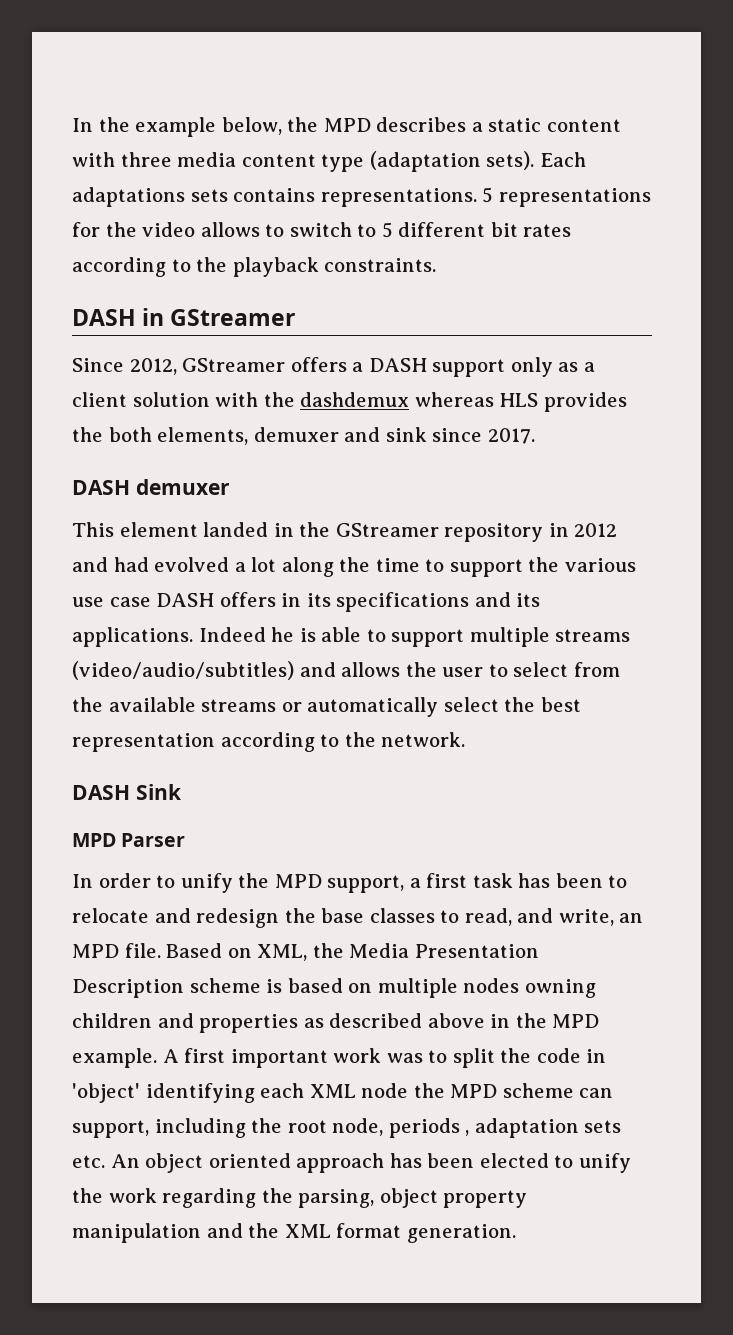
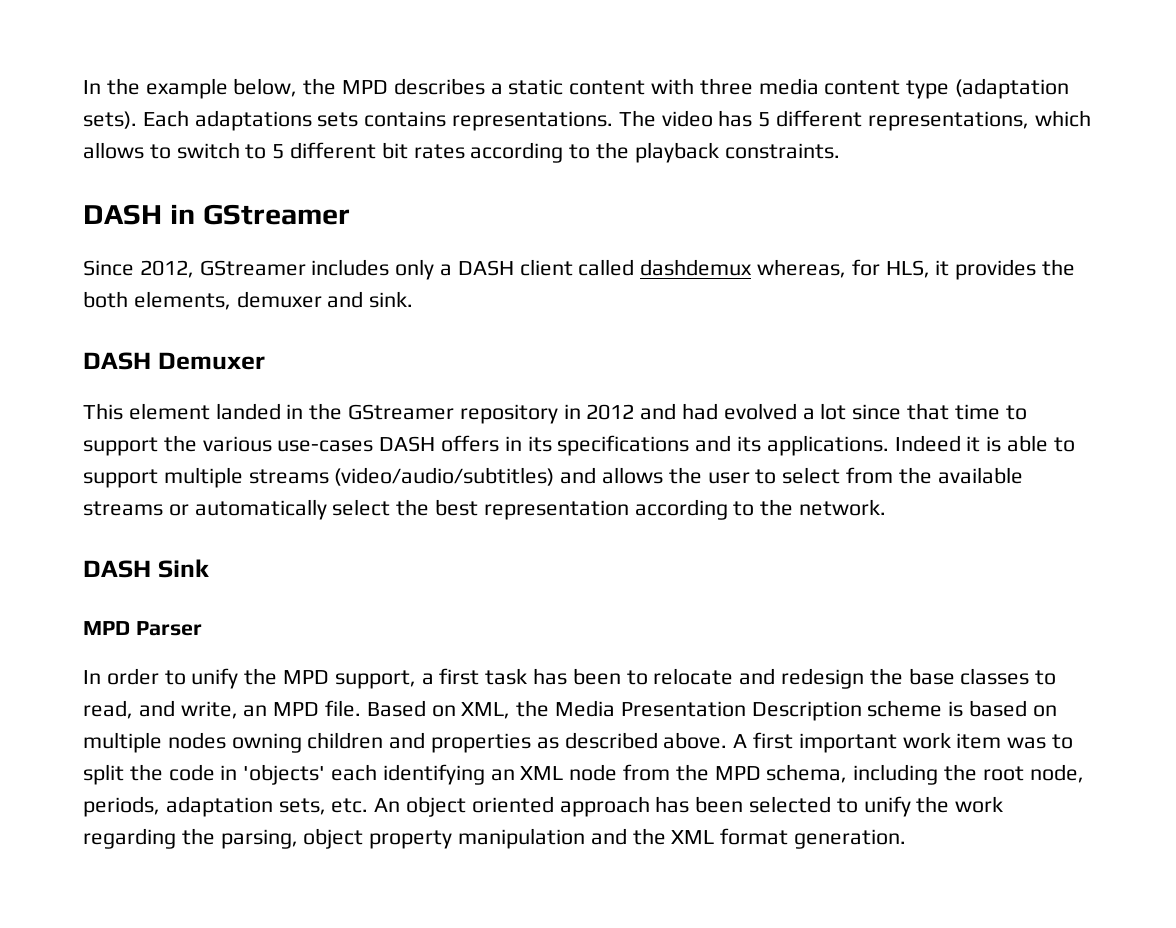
[482,187,651,207] [72,222,196,237] 5 representations for the video -> [618,110,1091,131] The video has 5 different representations, which
[290,357,595,377] [72,392,539,407] offers a DASH support only as a client solution with the dashdemux whereas HLS -> [311,259,950,280] includes only a DASH client called dashdemux whereas, for HLS, it
[385,427,535,444] [72,479,230,495] sink since 2017. // DASH demuxer -> [369,291,414,308] [83,352,265,370] sink. // DASH Demuxer
[281,557,371,577] along the -> [852,403,950,420] since that
[72,597,151,607] use case -> [277,440,374,452] use-cases
[271,627,295,642] he -> [966,436,981,452] it
[427,1013,600,1028] [72,1048,157,1068] above in the MPD example. -> [663,732,728,749] above.
(382, 1055) none -> [956,733,1002,749] item
[72,1083,305,1103] 'object' identifying each -> [243,764,515,785] 'objects' each identifying an
[413,1083,614,1098] [72,1120,149,1138] the MPD scheme can support, -> [623,764,848,783] from the MPD schema,
[388,1118,622,1138] periods , adaptation sets -> [83,796,326,817] periods, adaptation sets,
[479,1153,549,1168] elected -> [749,796,832,813] selected

